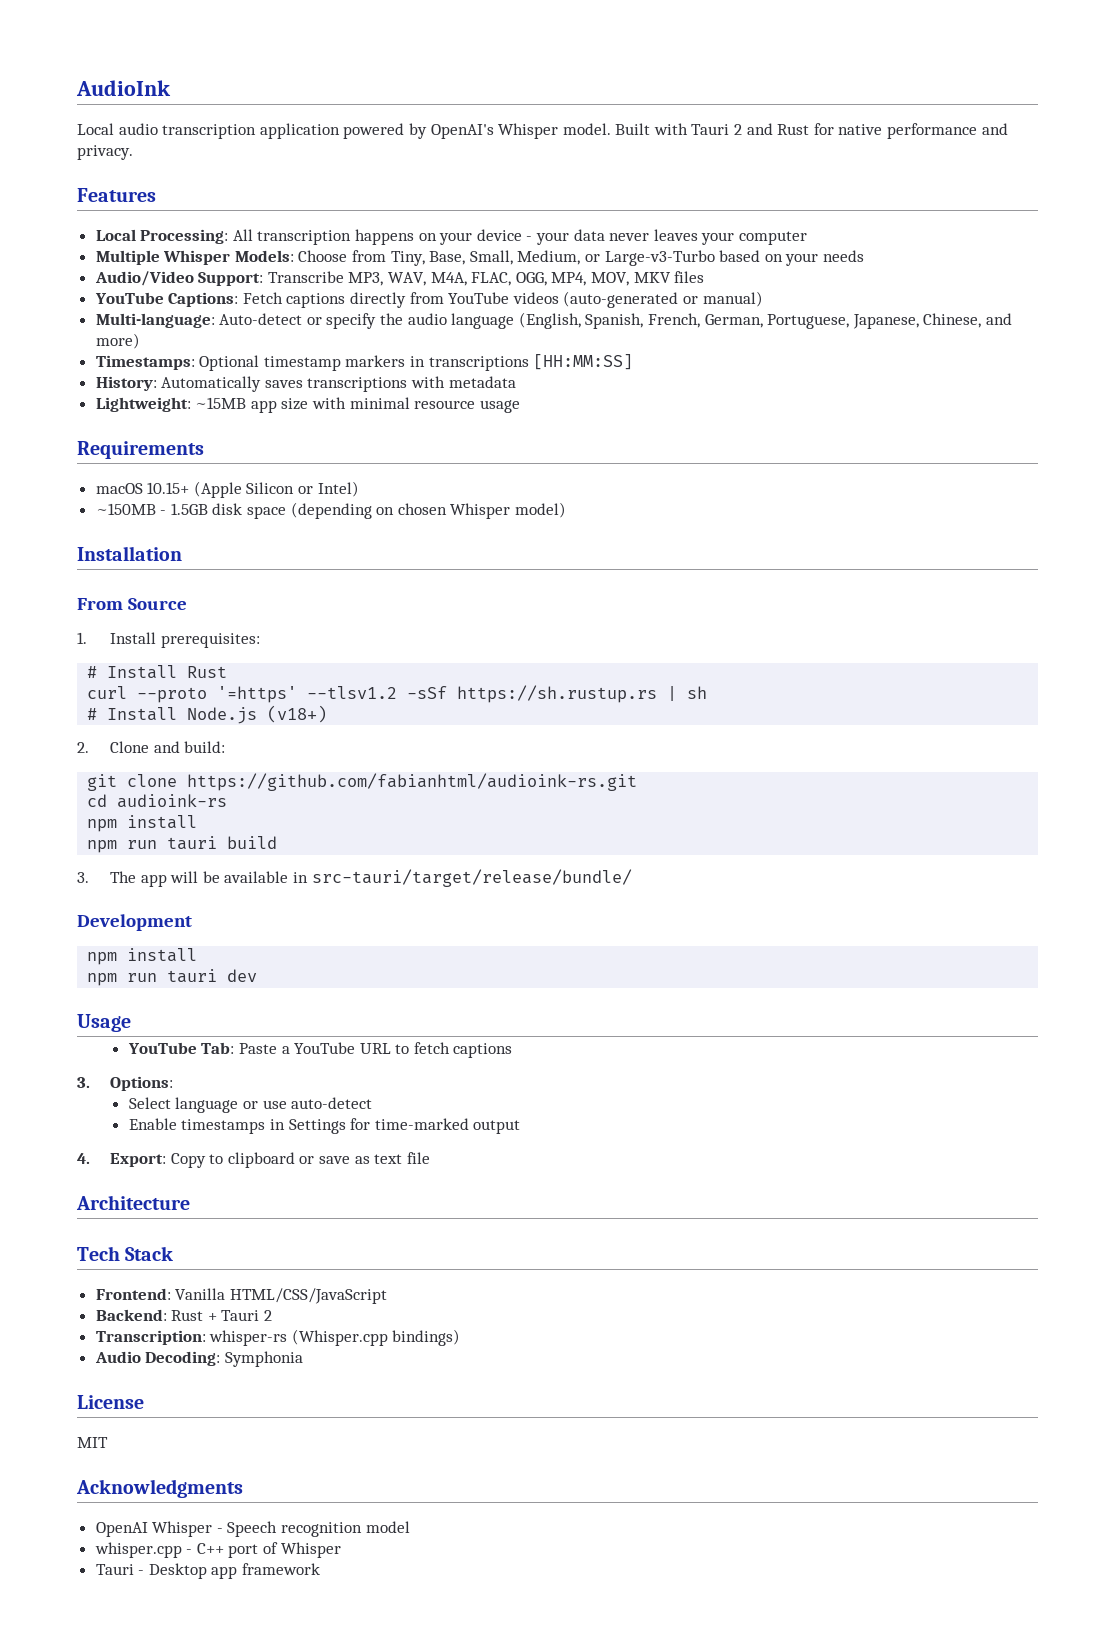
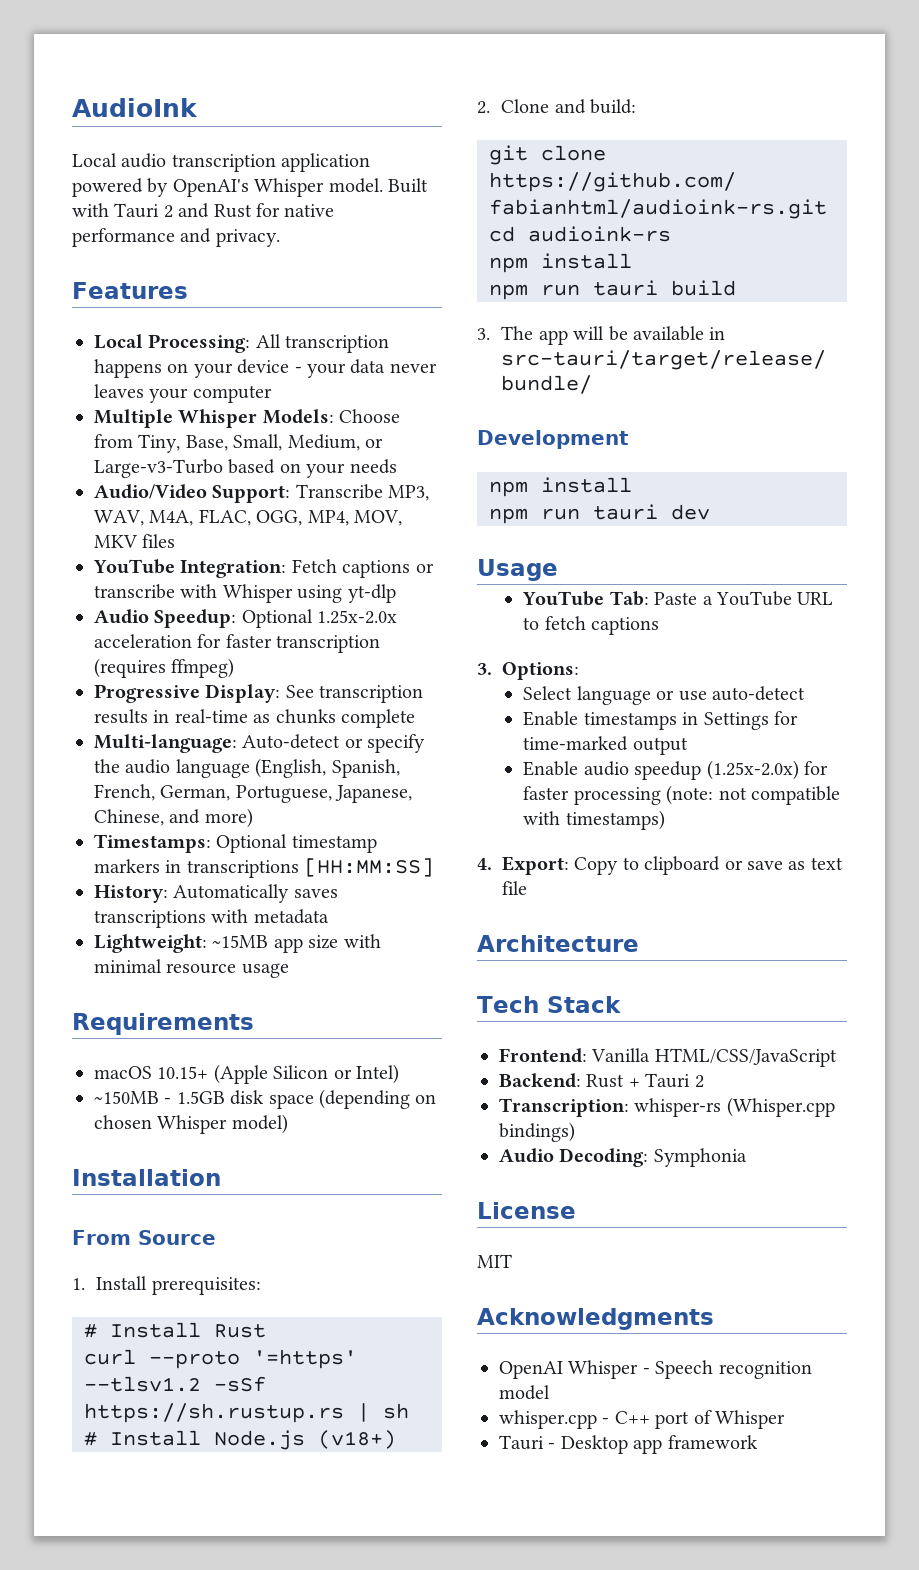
[168,292,239,307] Captions: -> [180,560,287,578] Integration:
[350,291,763,308] directly from YouTube videos (auto-generated or manual) -> [415,563,434,573] [94,584,396,603] [94,609,398,628] [94,634,381,653] [94,658,235,678] [94,684,424,703] [94,709,415,728] or transcribe with Whisper using yt-dlp // Audio Speedup: Optional 1.25x-2.0x acceleration for faster transcription (requires ffmpeg) // Progressive Display: See transcription results in real-time as chunks complete
(521, 1127) none -> [523,760,828,780] [523,785,840,805] [523,810,665,830] // Enable audio speedup (1.25x-2.0x) for faster processing (note: not compatible with timestamps)

